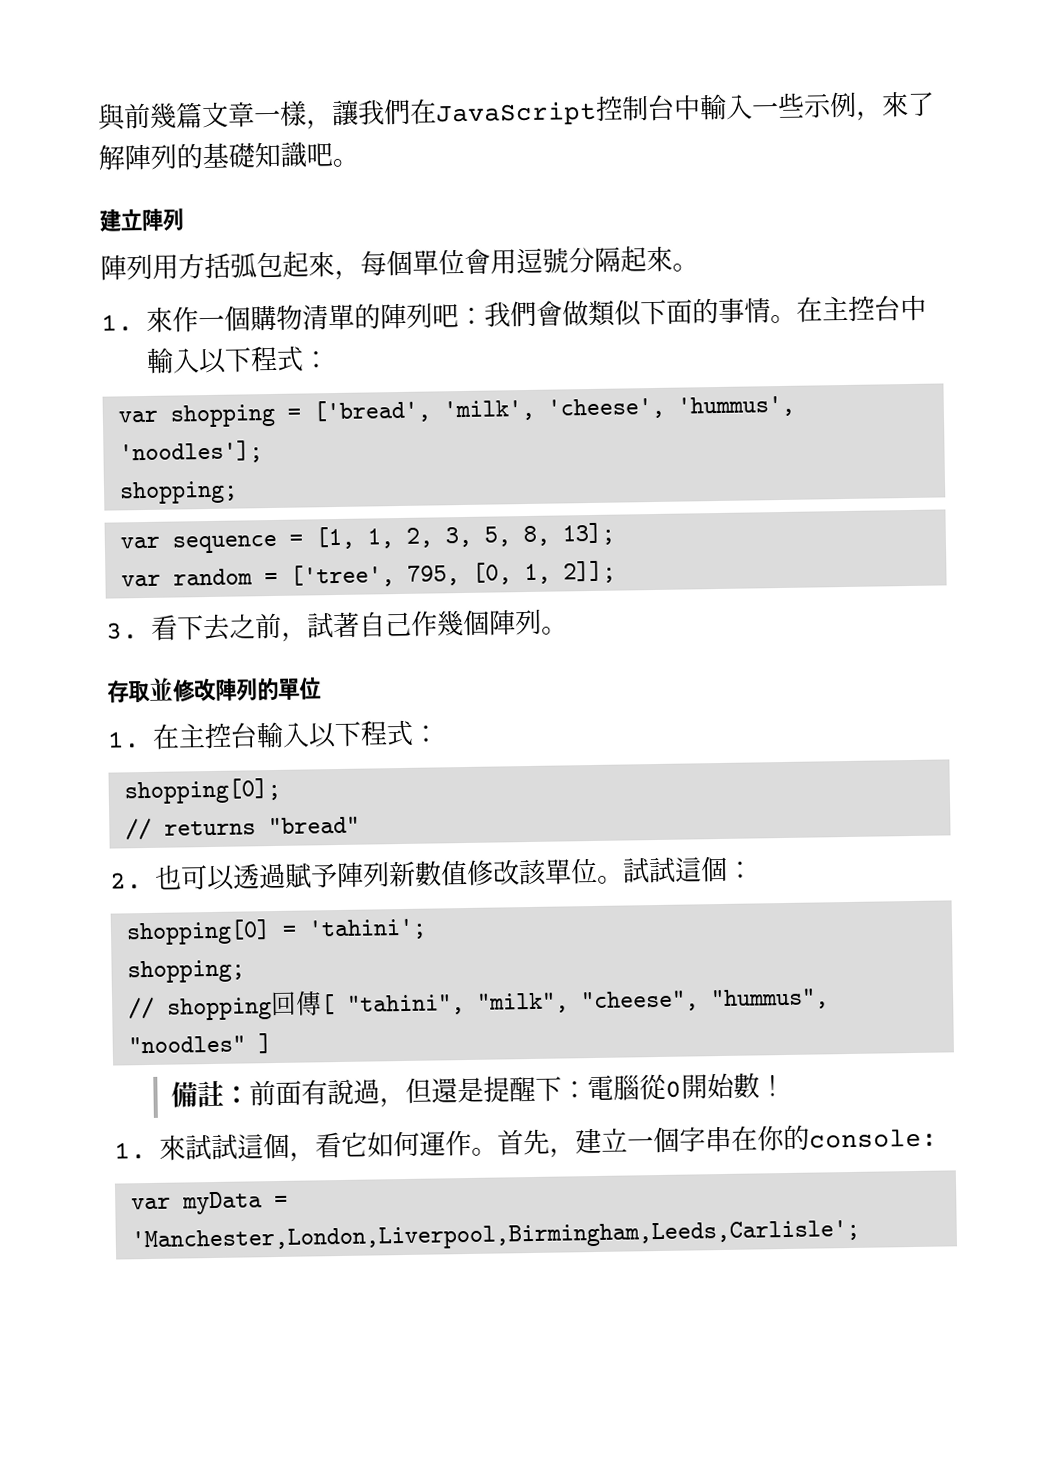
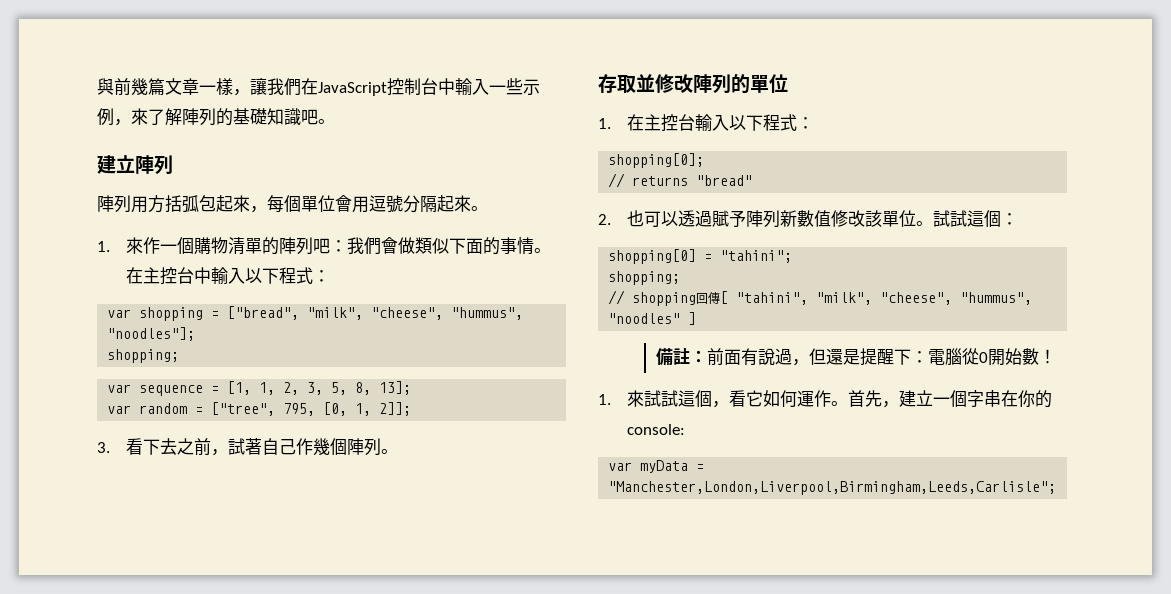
[312,395,795,424] [118,440,263,465] ['bread', 'milk', 'cheese', 'hummus', 'noodles']; -> [227,306,524,320] [107,327,196,341] ["bread", "milk", "cheese", "hummus", "noodles"];
[289,564,395,588] ['tree', -> [211,402,276,416] ["tree",
[307,918,427,941] 'tahini'; -> [720,250,793,263] "tahini";
[130,1219,860,1254] 'Manchester,London,Liverpool,Birmingham,Leeds,Carlisle'; -> [608,481,1057,495] "Manchester,London,Liverpool,Birmingham,Leeds,Carlisle";

